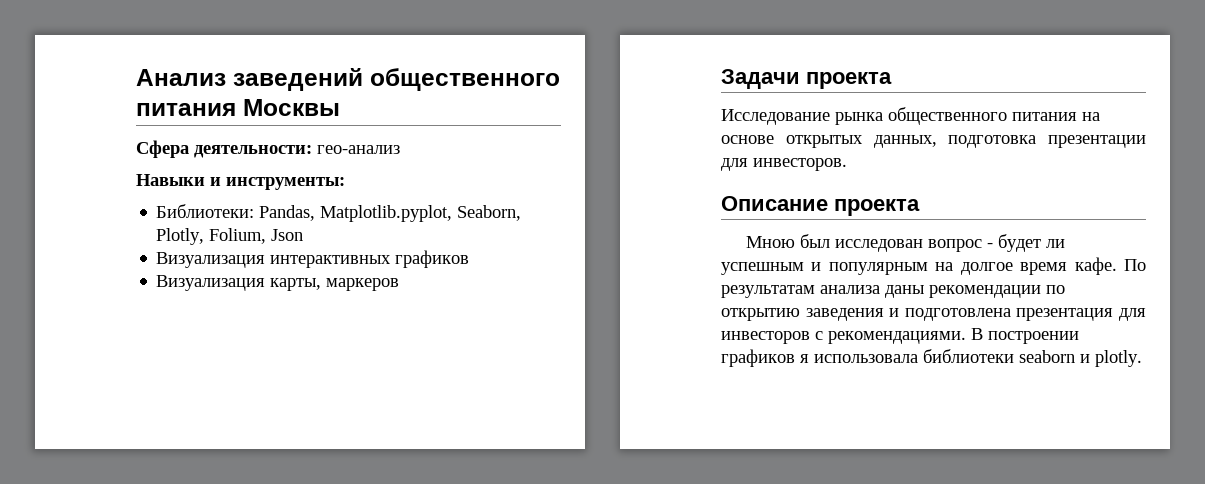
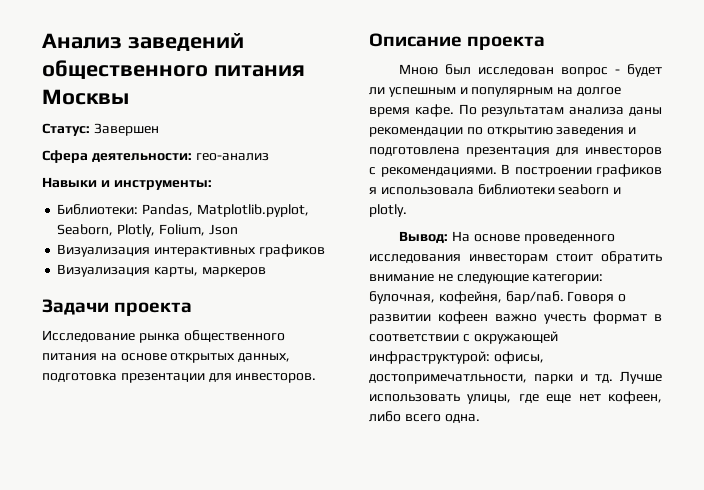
(340, 107) none -> [42,123,159,136] // Статус: Завершен
(1142, 358) none -> [399,231,615,244] [369,251,662,264] [369,274,604,284] [369,291,627,304] [369,311,662,324] [369,331,558,344] [369,351,544,364] [369,371,662,384] [369,391,662,404] [369,411,480,423] // Вывод: На основе проведенного исследования инвесторам стоит обратить внимание не следующие категории: булочная, кофейня, бар/паб. Говоря о развитии кофеен важно учесть формат в соответствии с окружающей инфраструктурой: офисы, достопримечатльности, парки и тд. Лучше использовать улицы, где еще нет кофеен, либо всего одна.

